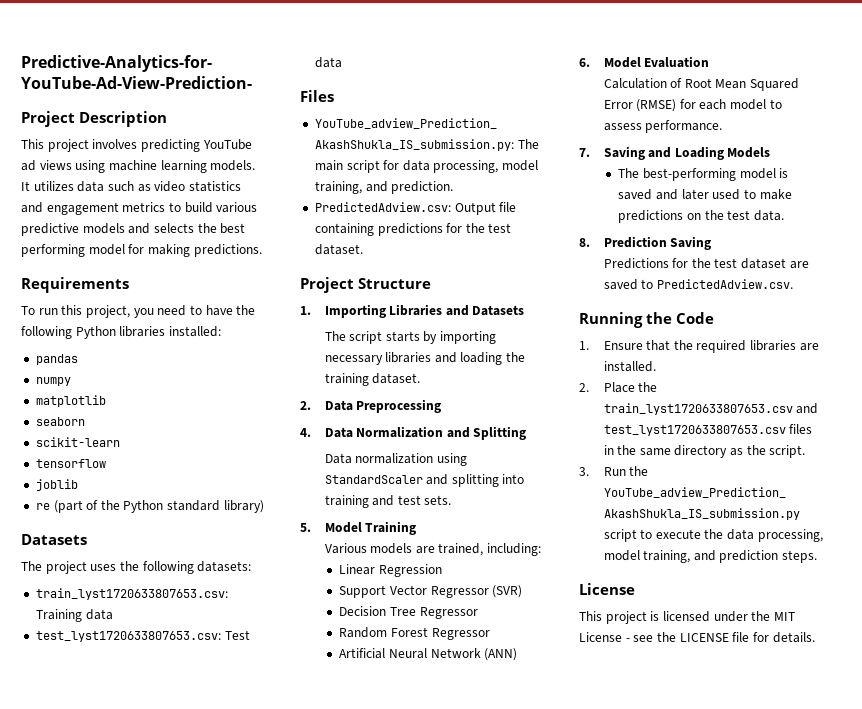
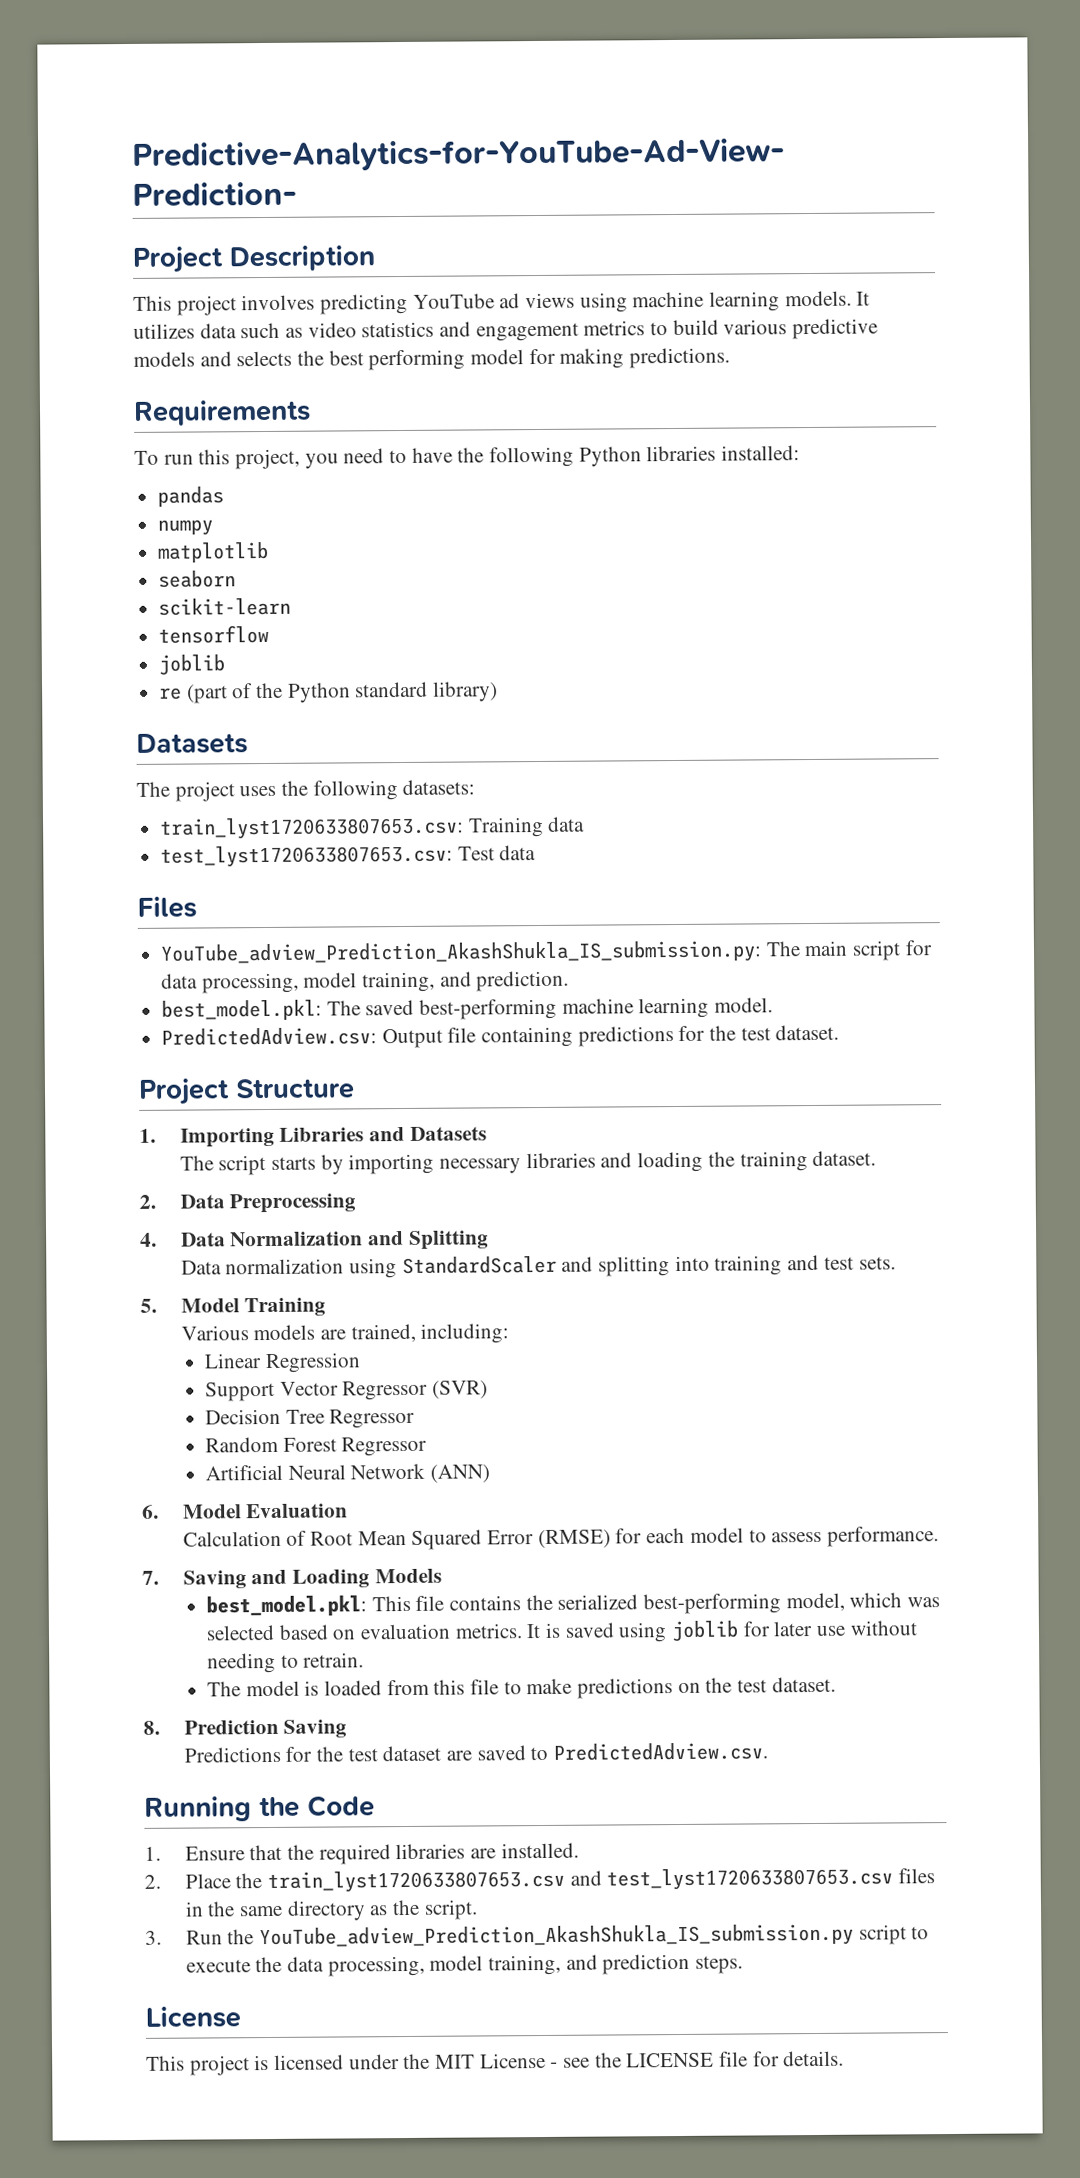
(454, 187) none -> [161,997,774,1021] // best_model.pkl: The saved best-performing machine learning model.
[618,168,737,181] // The best-performing -> [205,1592,940,1617] [205,1620,918,1643] [206,1652,365,1674] [206,1681,241,1697] // best_model.pkl: This file contains the serialized best-performing model, which was selected based on evaluation metrics. It is saved using joblib for later use without needing to retrain. // The
[618,189,741,200] saved and later used -> [323,1679,499,1696] loaded from this file
[753,210,784,221] data. -> [771,1676,836,1693] dataset.

